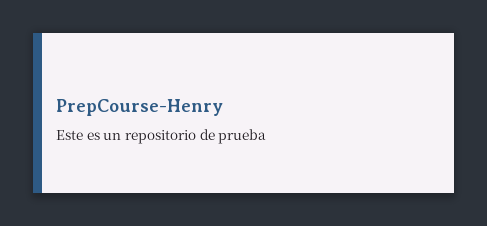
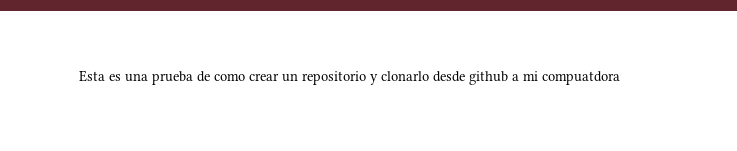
[56,99,223,116] [56,129,267,144] PrepCourse-Henry // Este es un repositorio de prueba -> [79,70,620,85] Esta es una prueba de como crear un repositorio y clonarlo desde github a mi compuatdora

